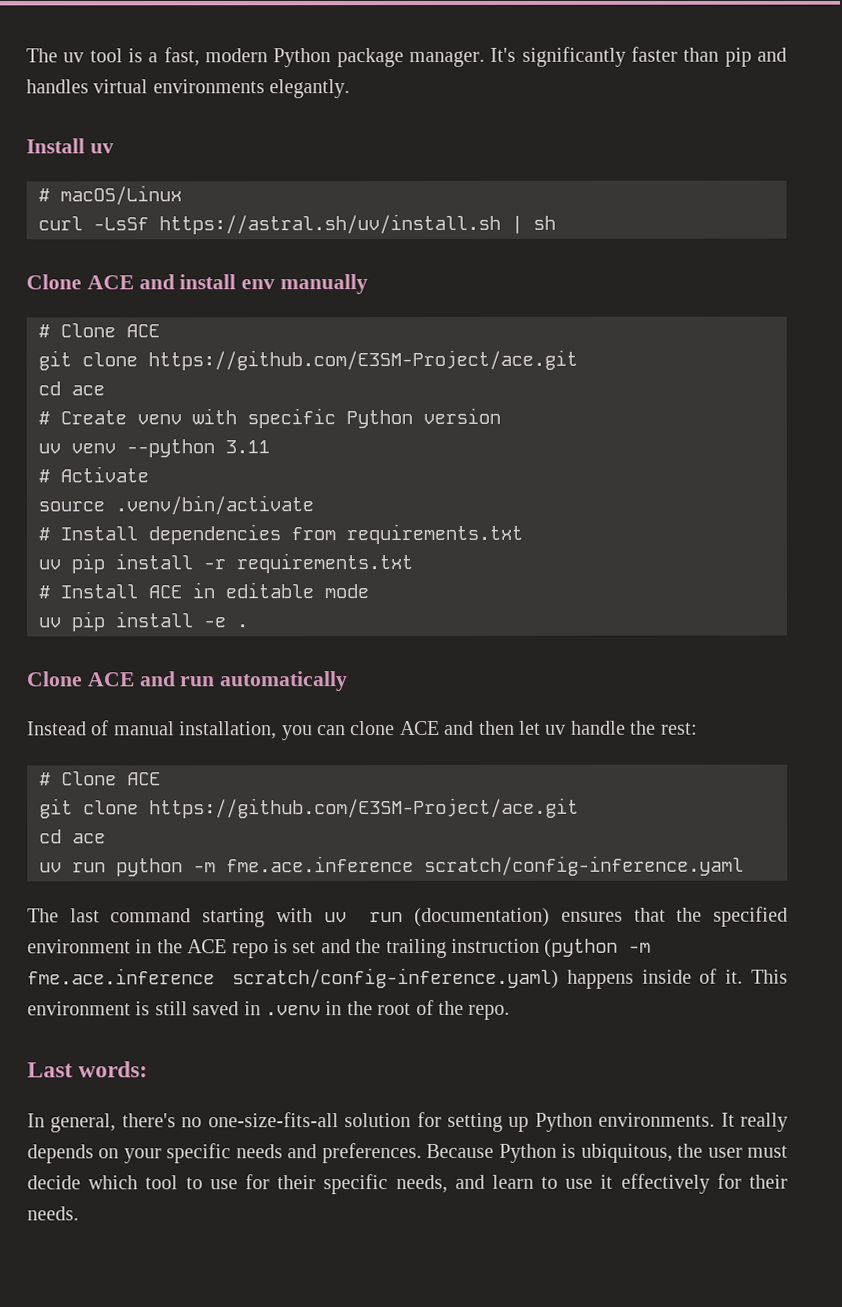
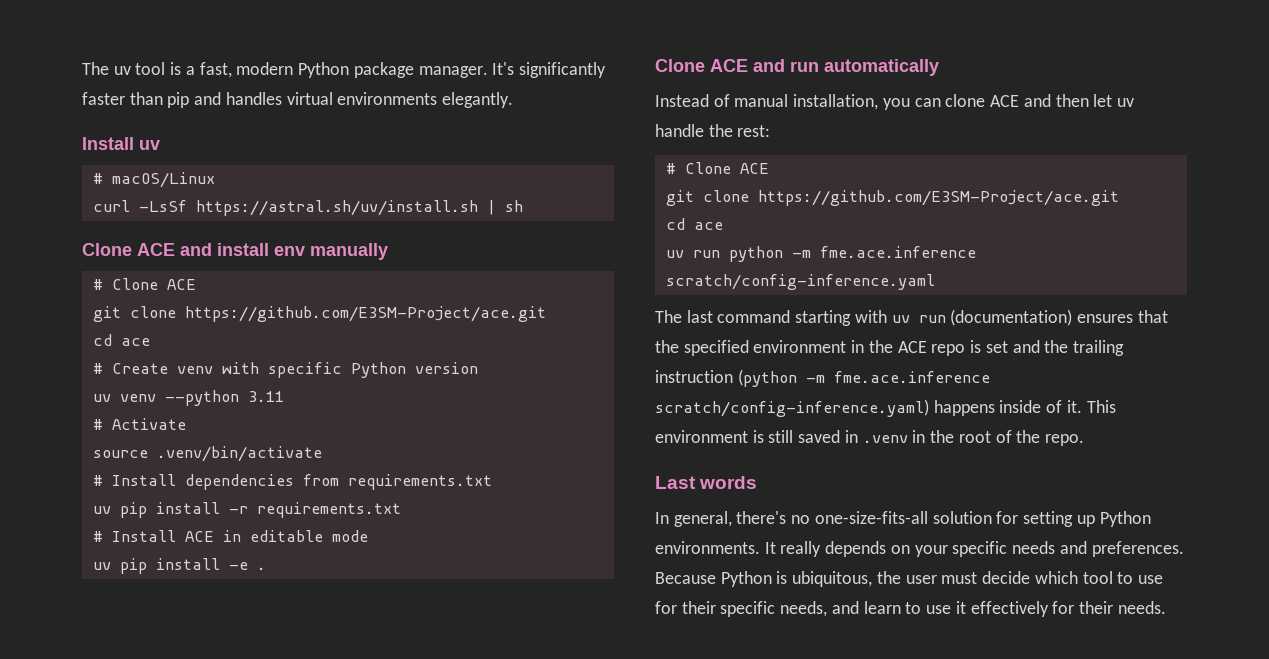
[78,1061,149,1078] words: -> [699,476,758,489] words

